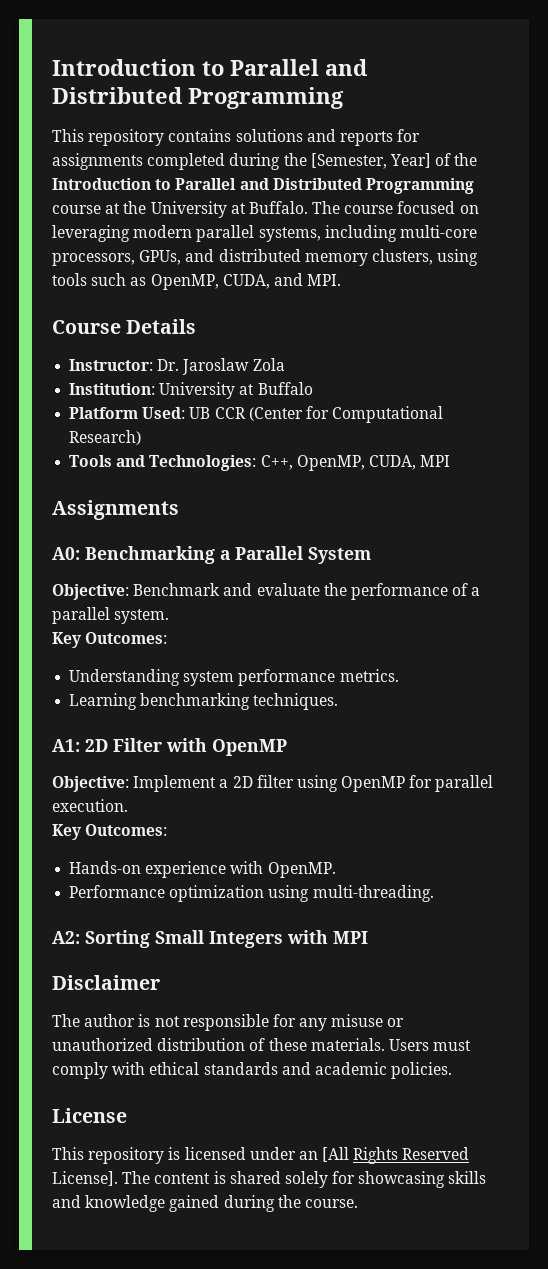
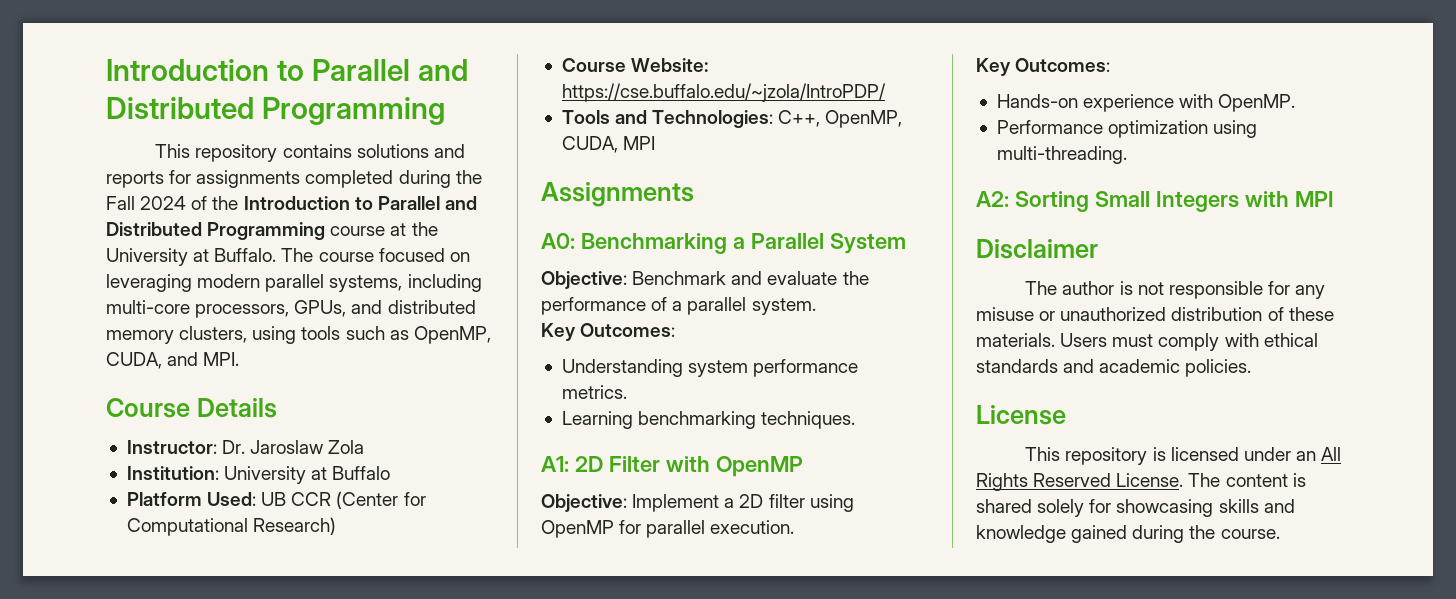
[310,153,431,169] [Semester, Year] -> [106,196,187,210] Fall 2024
(142, 437) none -> [561,58,709,72] [561,83,886,102] // Course Website: https://cse.buffalo.edu/~jzola/IntroPDP/
[322,1147,350,1162] [All -> [1321,447,1342,461] All
[52,1171,118,1186] License]. -> [1116,473,1184,487] License.

